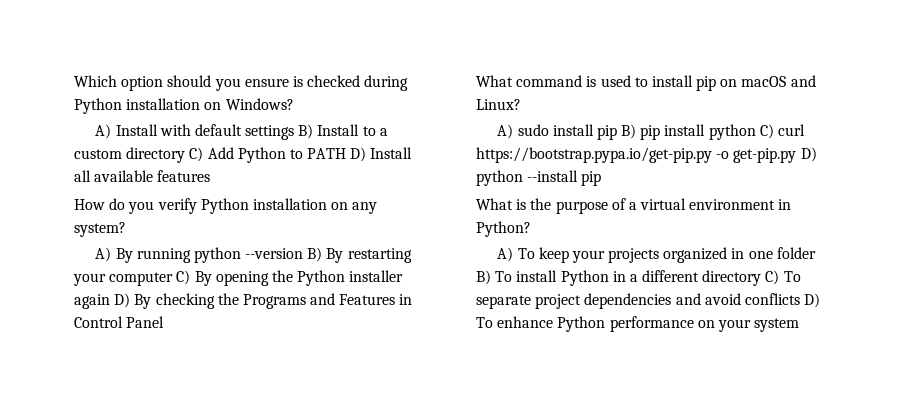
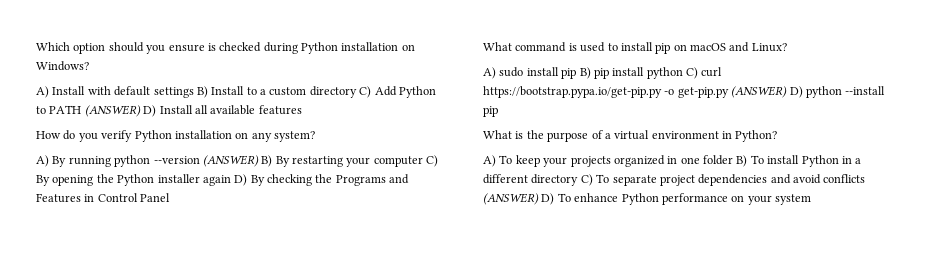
(347, 153) none -> [84,105,141,117] (ANSWER)
(304, 253) none -> [202,155,259,167] (ANSWER)
(797, 155) none -> [731,86,788,98] (ANSWER)
(800, 299) none -> [483,193,539,205] (ANSWER)

